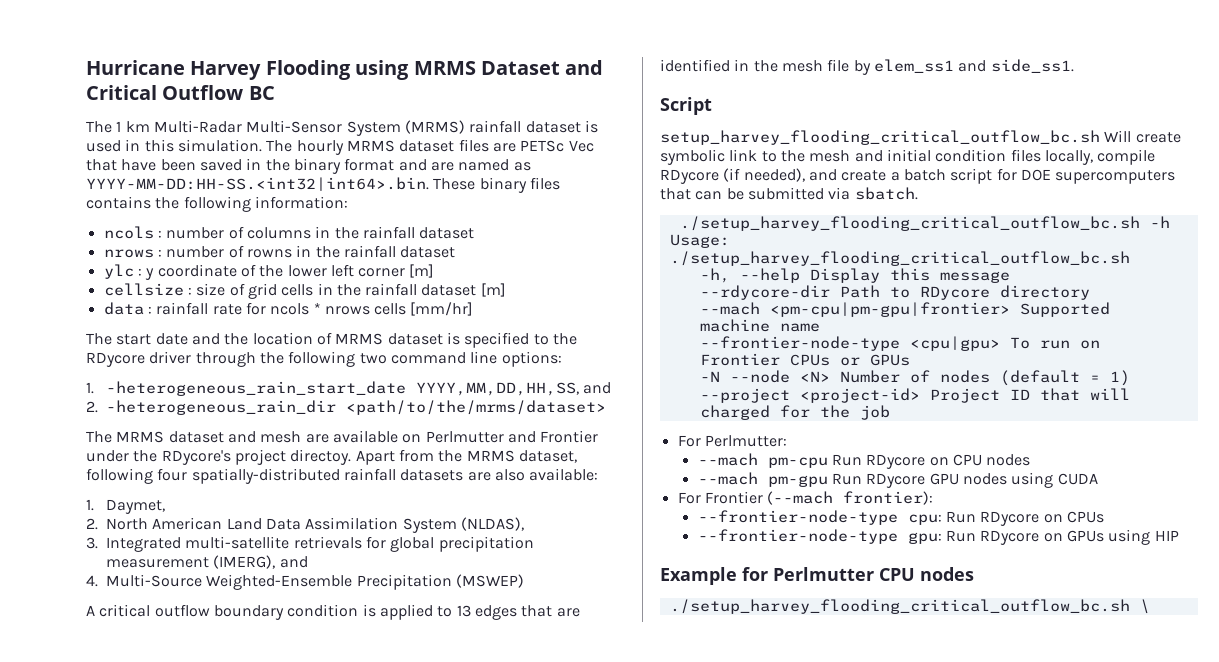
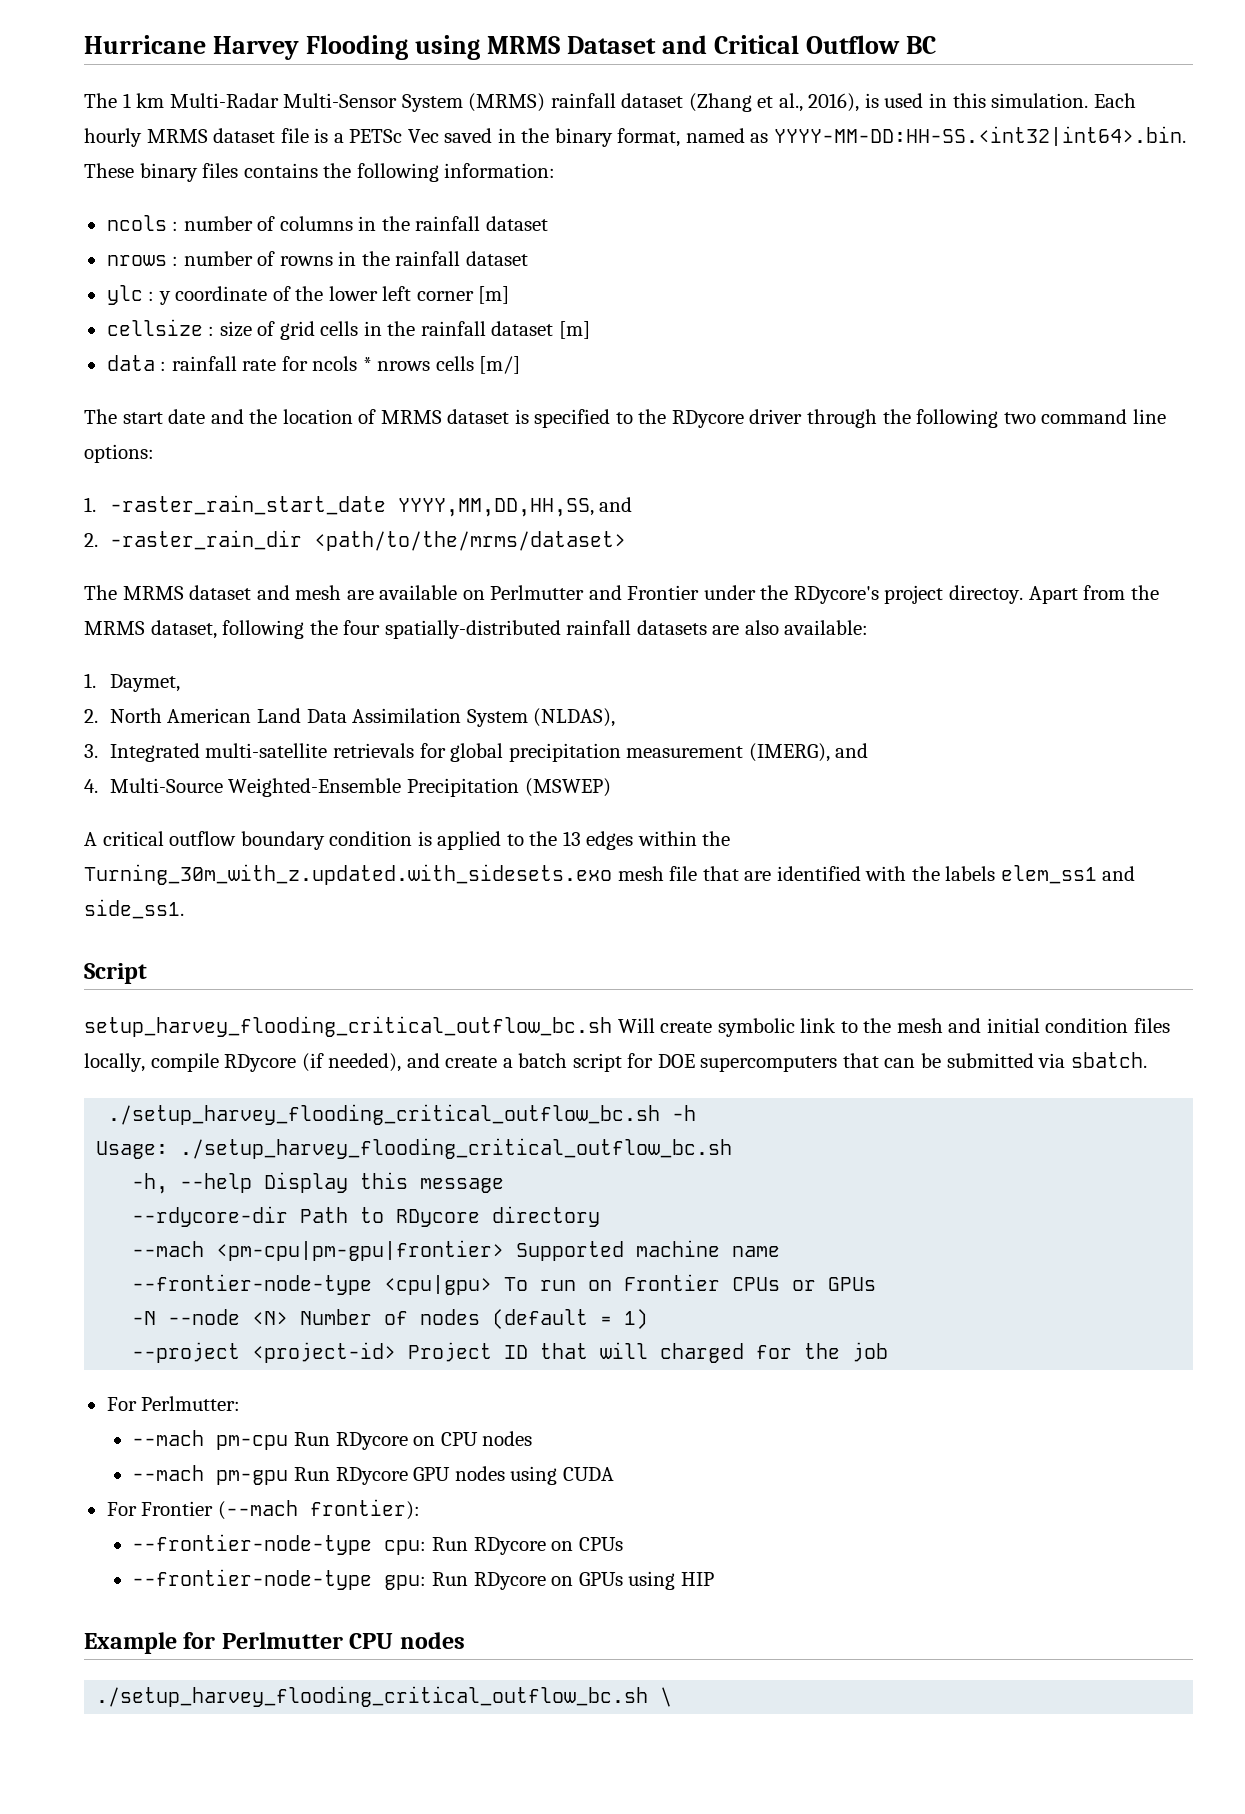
(581, 127) none -> [688,93,860,112] (Zhang et al., 2016),
[266,140,293,152] The -> [1093,93,1136,108] Each
[458,139,594,152] [86,159,196,171] files are PETSc Vec that have been -> [280,128,439,143] file is a PETSc Vec
[344,158,454,171] format and are -> [617,128,681,147] format,
[410,302,474,316] [mm/hr] -> [479,356,521,374] [m/]
[105,381,406,396] -heterogeneous_rain_start_date -> [109,495,386,515] -raster_rain_start_date
[106,400,336,415] -heterogeneous_rain_dir -> [109,530,302,550] -raster_rain_dir
(153, 476) none -> [309,620,338,635] the
(453, 611) none -> [529,831,558,846] the
[521,605,580,617] [660,59,871,75] that are identified in the mesh file by -> [637,831,731,846] [84,864,996,885] within the Turning_30m_with_z.updated.with_sidesets.exo mesh file that are identified with the labels

